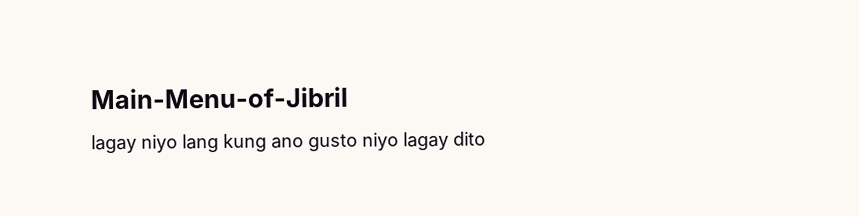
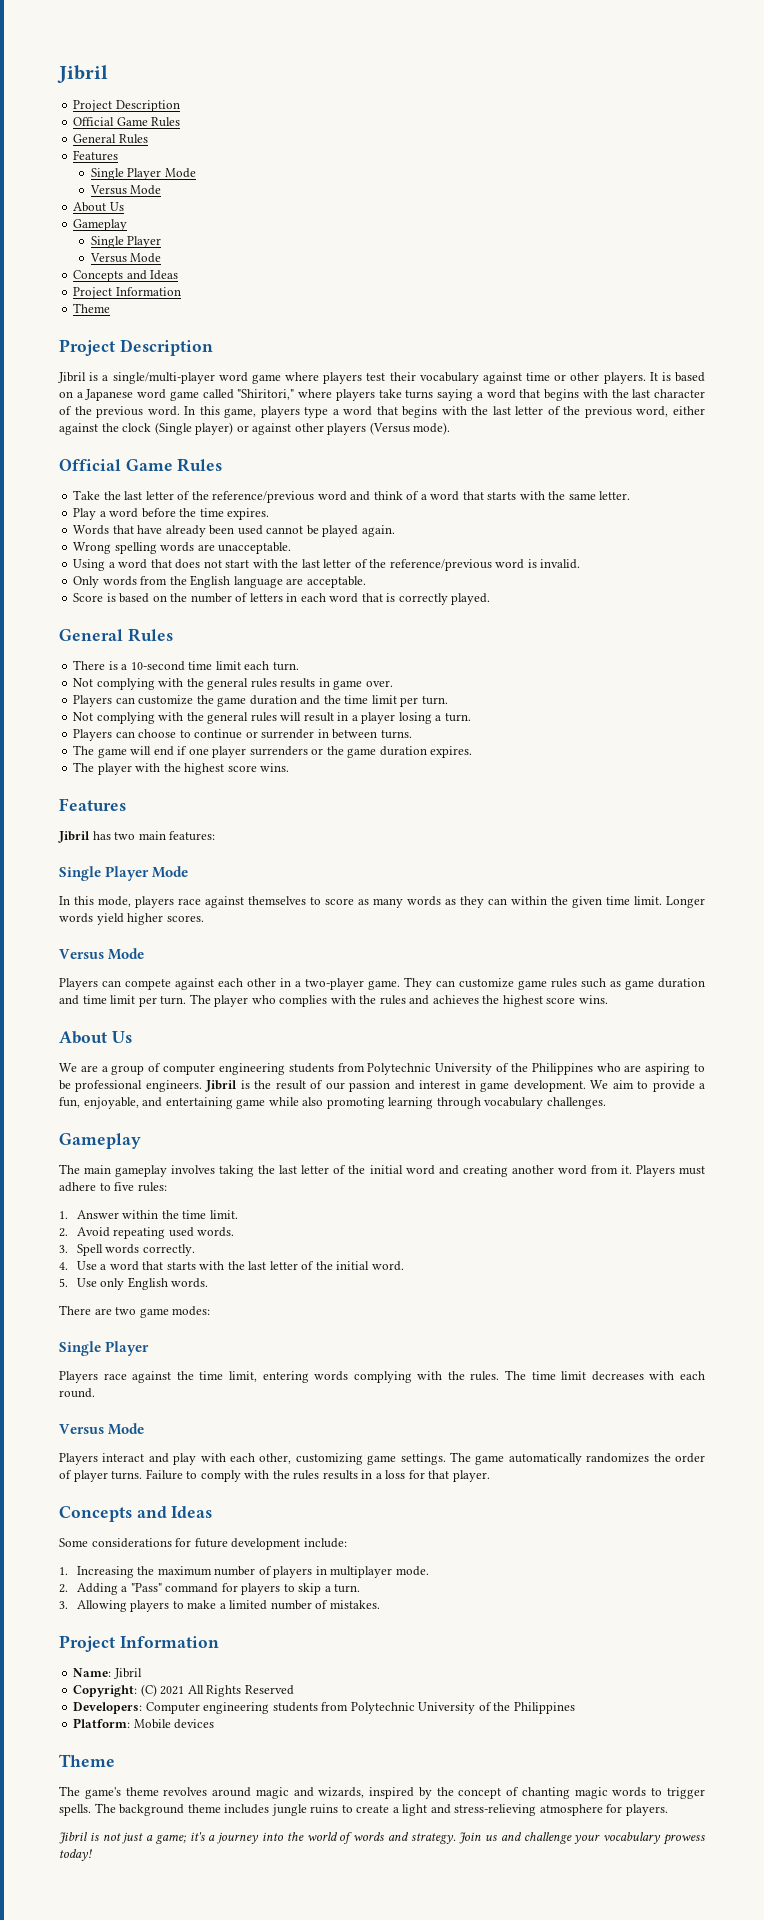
[90,86,348,110] [91,131,486,154] Main-Menu-of-Jibril // lagay niyo lang kung ano gusto niyo lagay dito -> [57,65,108,83] [73,100,180,112] [73,117,181,127] [73,134,148,144] [73,150,119,161] [90,168,196,180] [89,185,162,195] [73,202,124,212] [73,219,128,231] [90,236,162,248] [89,253,162,263] [73,270,179,282] [73,287,181,299] [73,303,111,313] [59,339,213,356] [58,372,705,384] [59,389,705,401] [59,406,705,418] [59,422,451,435] [59,458,223,472] [73,490,631,503] [73,508,270,520] [73,525,395,537] [73,542,292,554] [73,559,581,571] [73,575,366,588] [73,593,491,605] [59,628,173,642] [73,660,299,671] [73,678,393,690] [73,695,448,707] [73,712,471,724] [73,729,412,741] [73,745,473,758] [73,762,290,775] [59,798,126,811] [58,831,216,843] [59,866,189,881] [59,896,705,908] [59,913,204,925] [59,948,145,960] [59,977,705,990] [59,994,608,1007] [59,1031,132,1044] [59,1063,706,1075] [59,1080,706,1092] [59,1097,606,1109] [59,1133,141,1149] [59,1164,706,1177] [59,1182,167,1192] [59,1210,238,1219] [59,1227,235,1239] [59,1244,195,1256] [59,1261,404,1271] [59,1277,209,1290] [59,1305,211,1318] [59,1341,150,1356] [59,1370,705,1383] [59,1388,95,1398] [59,1423,145,1435] [59,1452,705,1465] [59,1469,490,1482] [59,1506,213,1522] [59,1538,347,1550] [59,1566,429,1578] [59,1583,361,1595] [59,1600,380,1612] [59,1635,219,1652] [73,1668,142,1679] [73,1684,294,1697] [73,1702,575,1714] [73,1718,215,1729] [59,1754,115,1767] [59,1786,705,1799] [59,1803,668,1816] [59,1832,705,1845] [59,1849,92,1861] Jibril // Project Description // Official Game Rules // General Rules // Features // Single Player Mode // Versus Mode // About Us // Gameplay // Single Player // Versus Mode // Concepts and Ideas // Project Information // Theme // Project Description // Jibril is a single/multi-player word game where players test their vocabulary against time or other players. It is based on a Japanese word game called "Shiritori," where players take turns saying a word that begins with the last character of the previous word. In this game, players type a word that begins with the last letter of the previous word, either against the clock (Single player) or against other players (Versus mode). // Official Game Rules // Take the last letter of the reference/previous word and think of a word that starts with the same letter. // Play a word before the time expires. // Words that have already been used cannot be played again. // Wrong spelling words are unacceptable. // Using a word that does not start with the last letter of the reference/previous word is invalid. // Only words from the English language are acceptable. // Score is based on the number of letters in each word that is correctly played. // General Rules // There is a 10-second time limit each turn. // Not complying with the general rules results in game over. // Players can customize the game duration and the time limit per turn. // Not complying with the general rules will result in a player losing a turn. // Players can choose to continue or surrender in between turns. // The game will end if one player surrenders or the game duration expires. // The player with the highest score wins. // Features // Jibril has two main features: // Single Player Mode // In this mode, players race against themselves to score as many words as they can within the given time limit. Longer words yield higher scores. // Versus Mode // Players can compete against each other in a two-player game. They can customize game rules such as game duration and time limit per turn. The player who complies with the rules and achieves the highest score wins. // About Us // We are a group of computer engineering students from Polytechnic University of the Philippines who are aspiring to be professional engineers. Jibril is the result of our passion and interest in game development. We aim to provide a fun, enjoyable, and entertaining game while also promoting learning through vocabulary challenges. // Gameplay // The main gameplay involves taking the last letter of the initial word and creating another word from it. Players must adhere to five rules: // 1. Answer within the time limit. // 2. Avoid repeating used words. // 3. Spell words correctly. // 4. Use a word that starts with the last letter of the initial word. // 5. Use only English words. // There are two game modes: // Single Player // Players race against the time limit, entering words complying with the rules. The time limit decreases with each round. // Versus Mode // Players interact and play with each other, customizing game settings. The game automatically randomizes the order of player turns. Failure to comply with the rules results in a loss for that player. // Concepts and Ideas // Some considerations for future development include: // 1. Increasing the maximum number of players in multiplayer mode. // 2. Adding a "Pass" command for players to skip a turn. // 3. Allowing players to make a limited number of mistakes. // Project Information // Name: Jibril // Copyright: (C) 2021 All Rights Reserved // Developers: Computer engineering students from Polytechnic University of the Philippines // Platform: Mobile devices // Theme // The game's theme revolves around magic and wizards, inspired by the concept of chanting magic words to trigger spells. The background theme includes jungle ruins to create a light and stress-relieving atmosphere for players. // Jibril is not just a game; it's a journey into the world of words and strategy. Join us and challenge your vocabulary prowess today!

